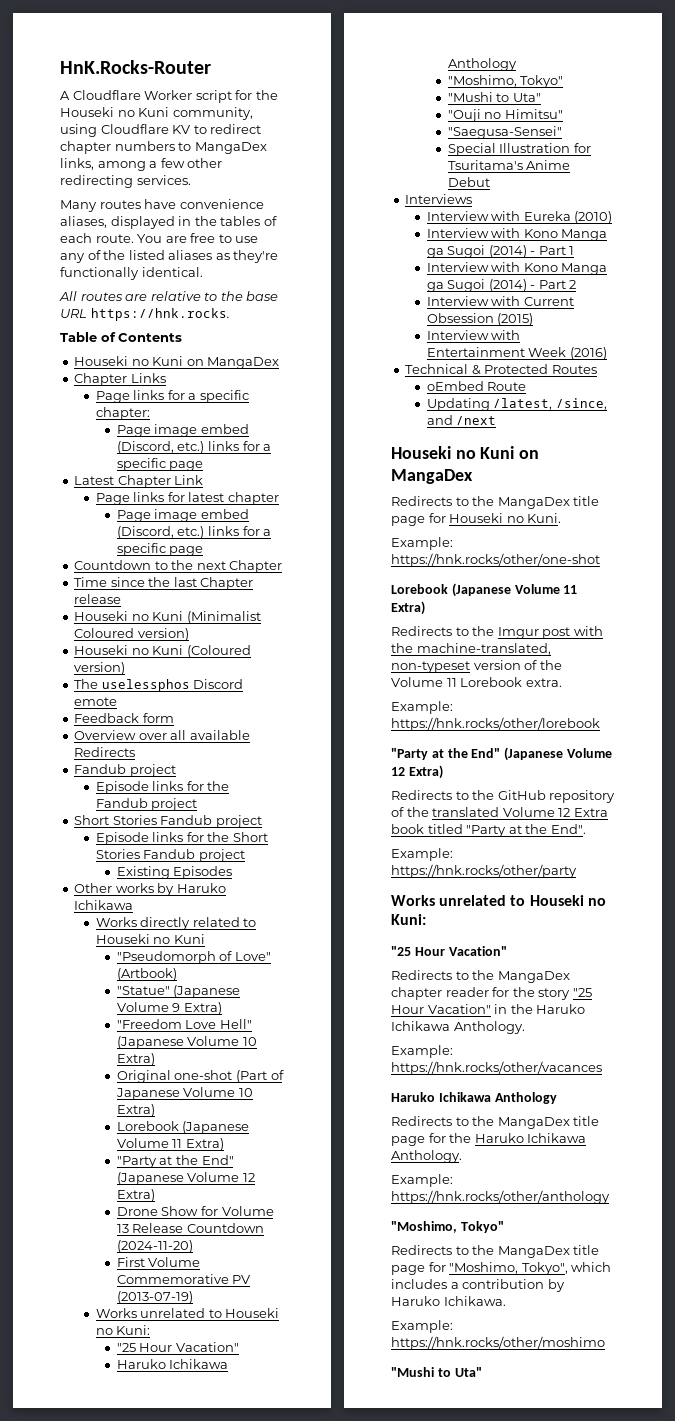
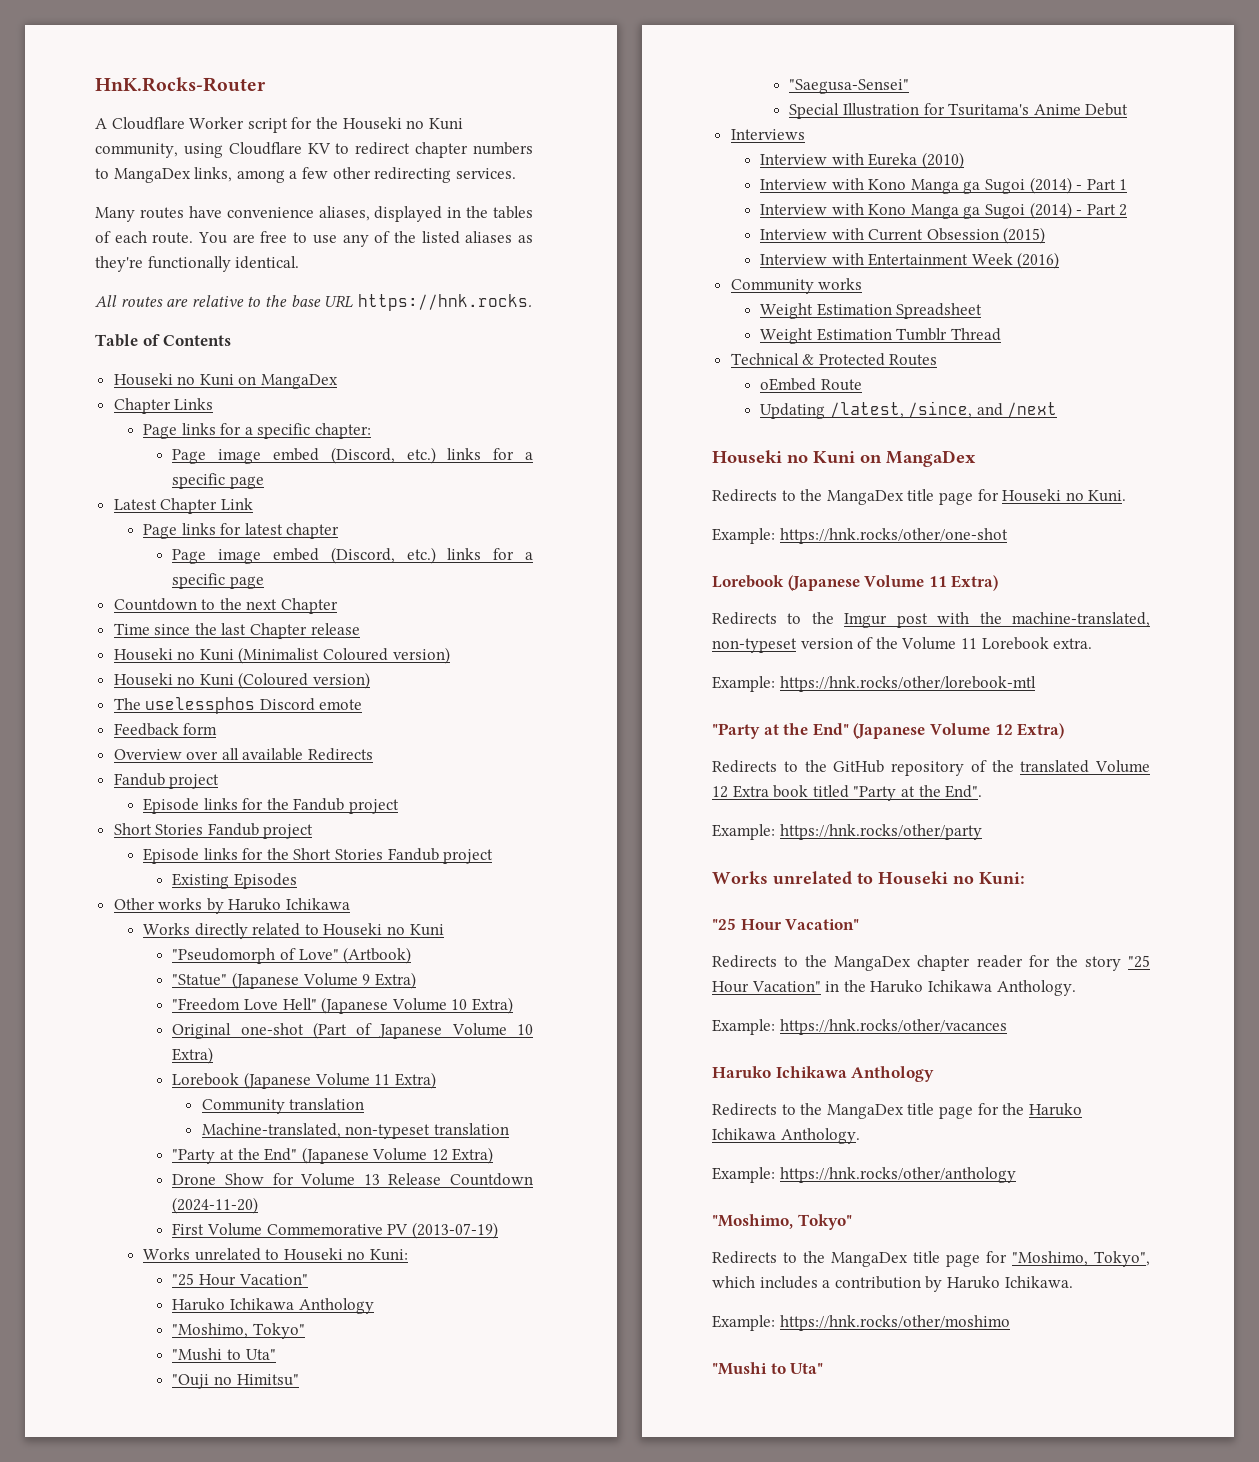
(224, 1144) none -> [201,1098,365,1114] [201,1123,509,1139] // Community translation // Machine-translated, non-typeset translation
(607, 353) none -> [730,278,863,294] [760,303,983,319] [760,328,1001,344] // Community works // Weight Estimation Spreadsheet // Weight Estimation Tumblr Thread
[391,717,600,731] https://hnk.rocks/other/lorebook -> [779,676,1036,692] https://hnk.rocks/other/lorebook-mtl

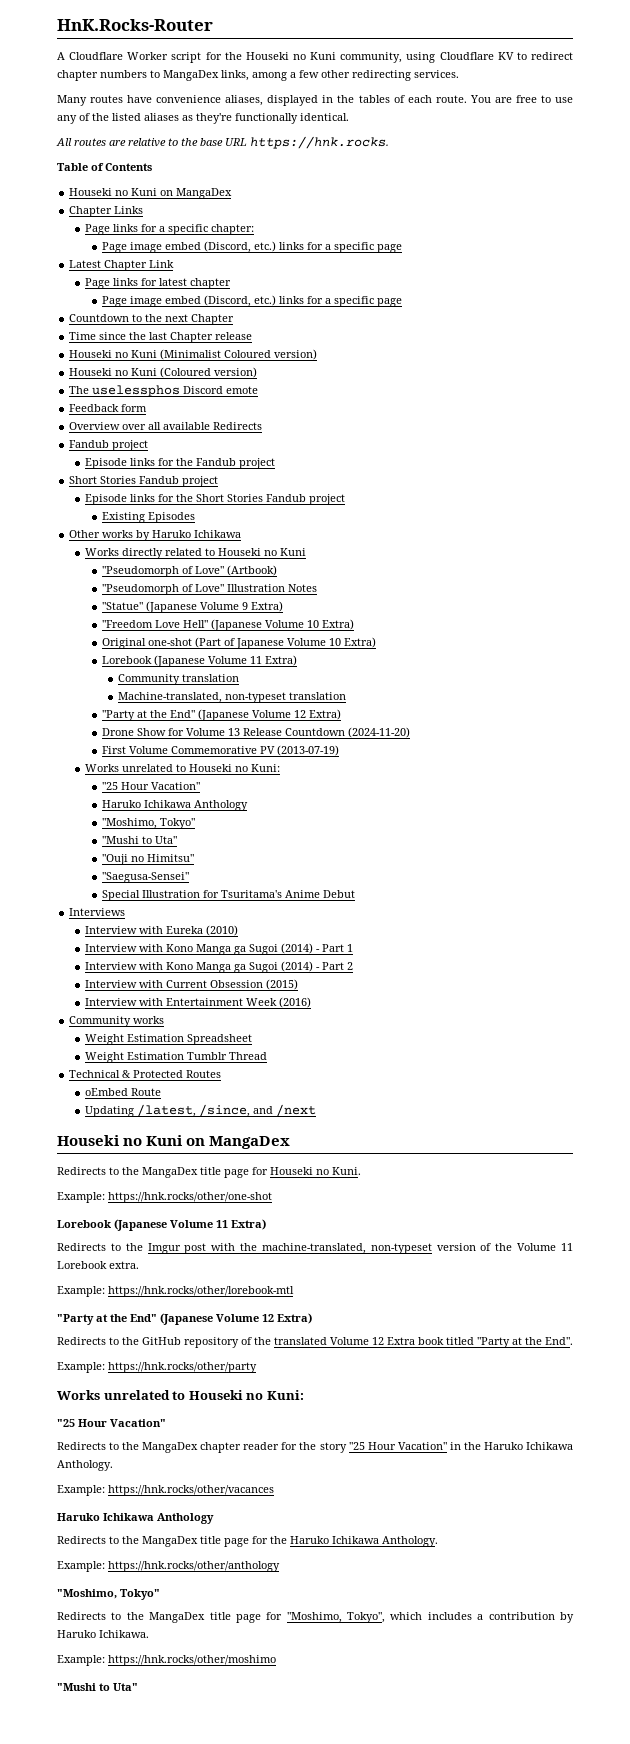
(412, 955) none -> [101,584,317,595] // "Pseudomorph of Love" Illustration Notes

